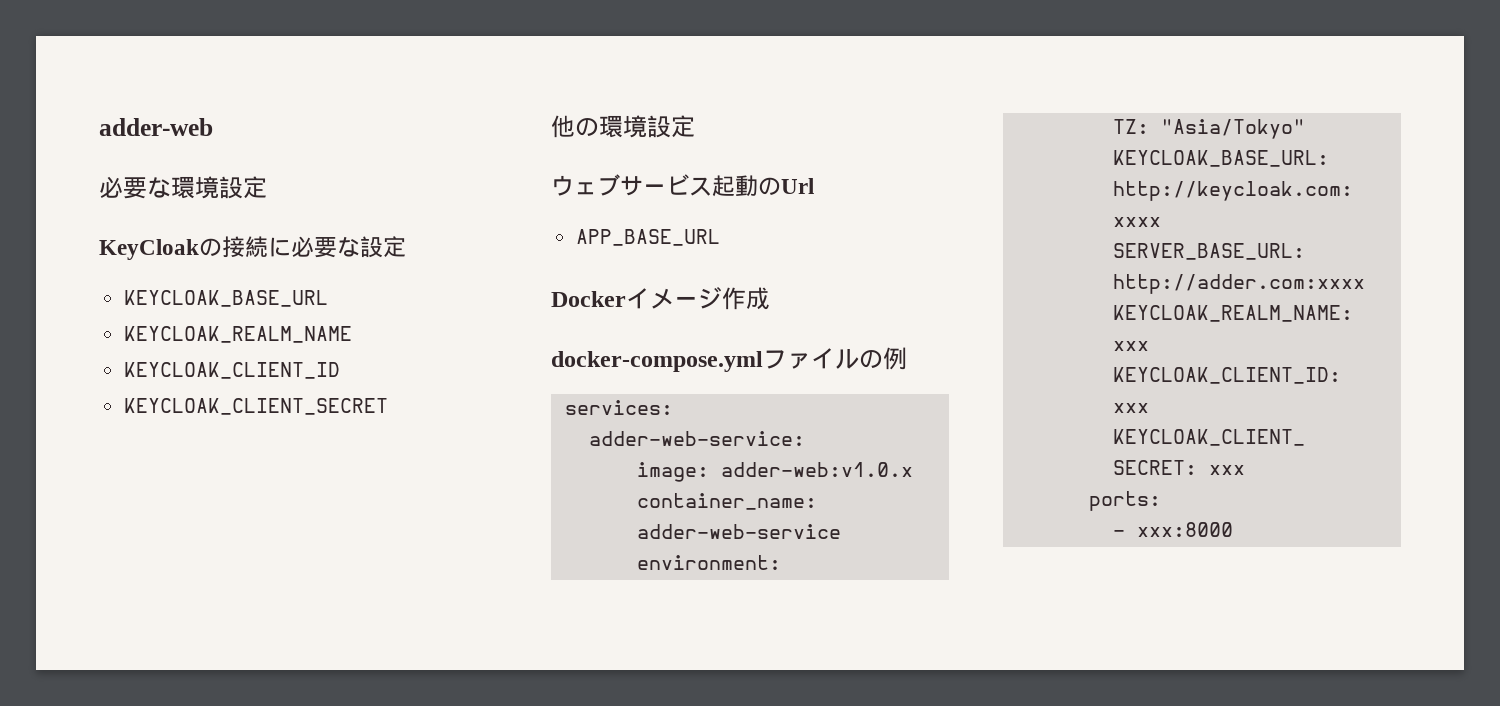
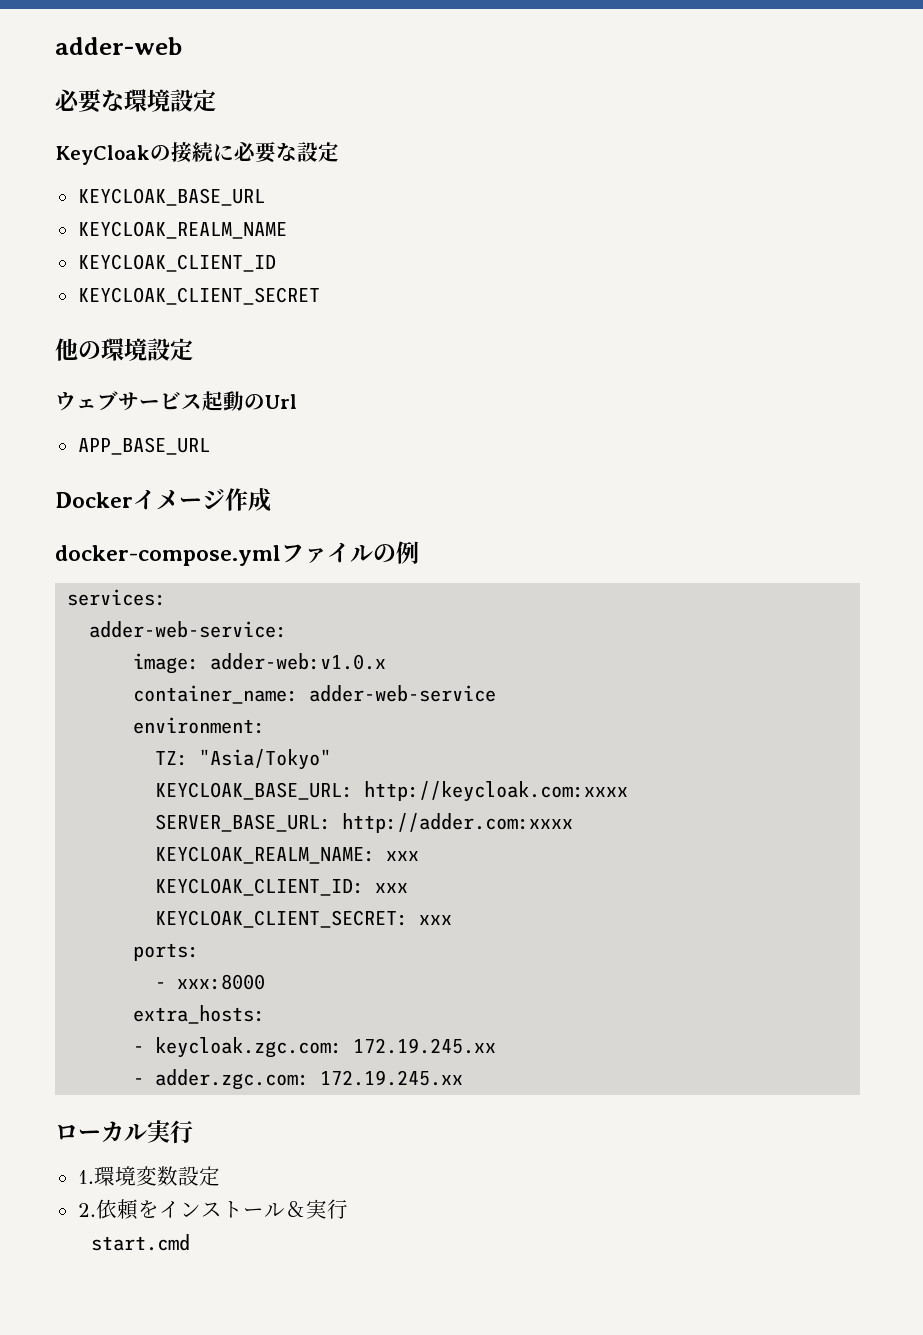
(1233, 529) none -> [133,1005,266,1024] [133,1037,497,1058] [133,1069,464,1090] [55,1120,193,1144] [77,1166,220,1186] [77,1199,348,1220] [90,1234,190,1251] // extra_hosts: // - keycloak.zgc.com: 172.19.245.xx // - adder.zgc.com: 172.19.245.xx // ローカル実行 // 1.環境変数設定 // 2.依頼をインストール＆実行 // start.cmd

